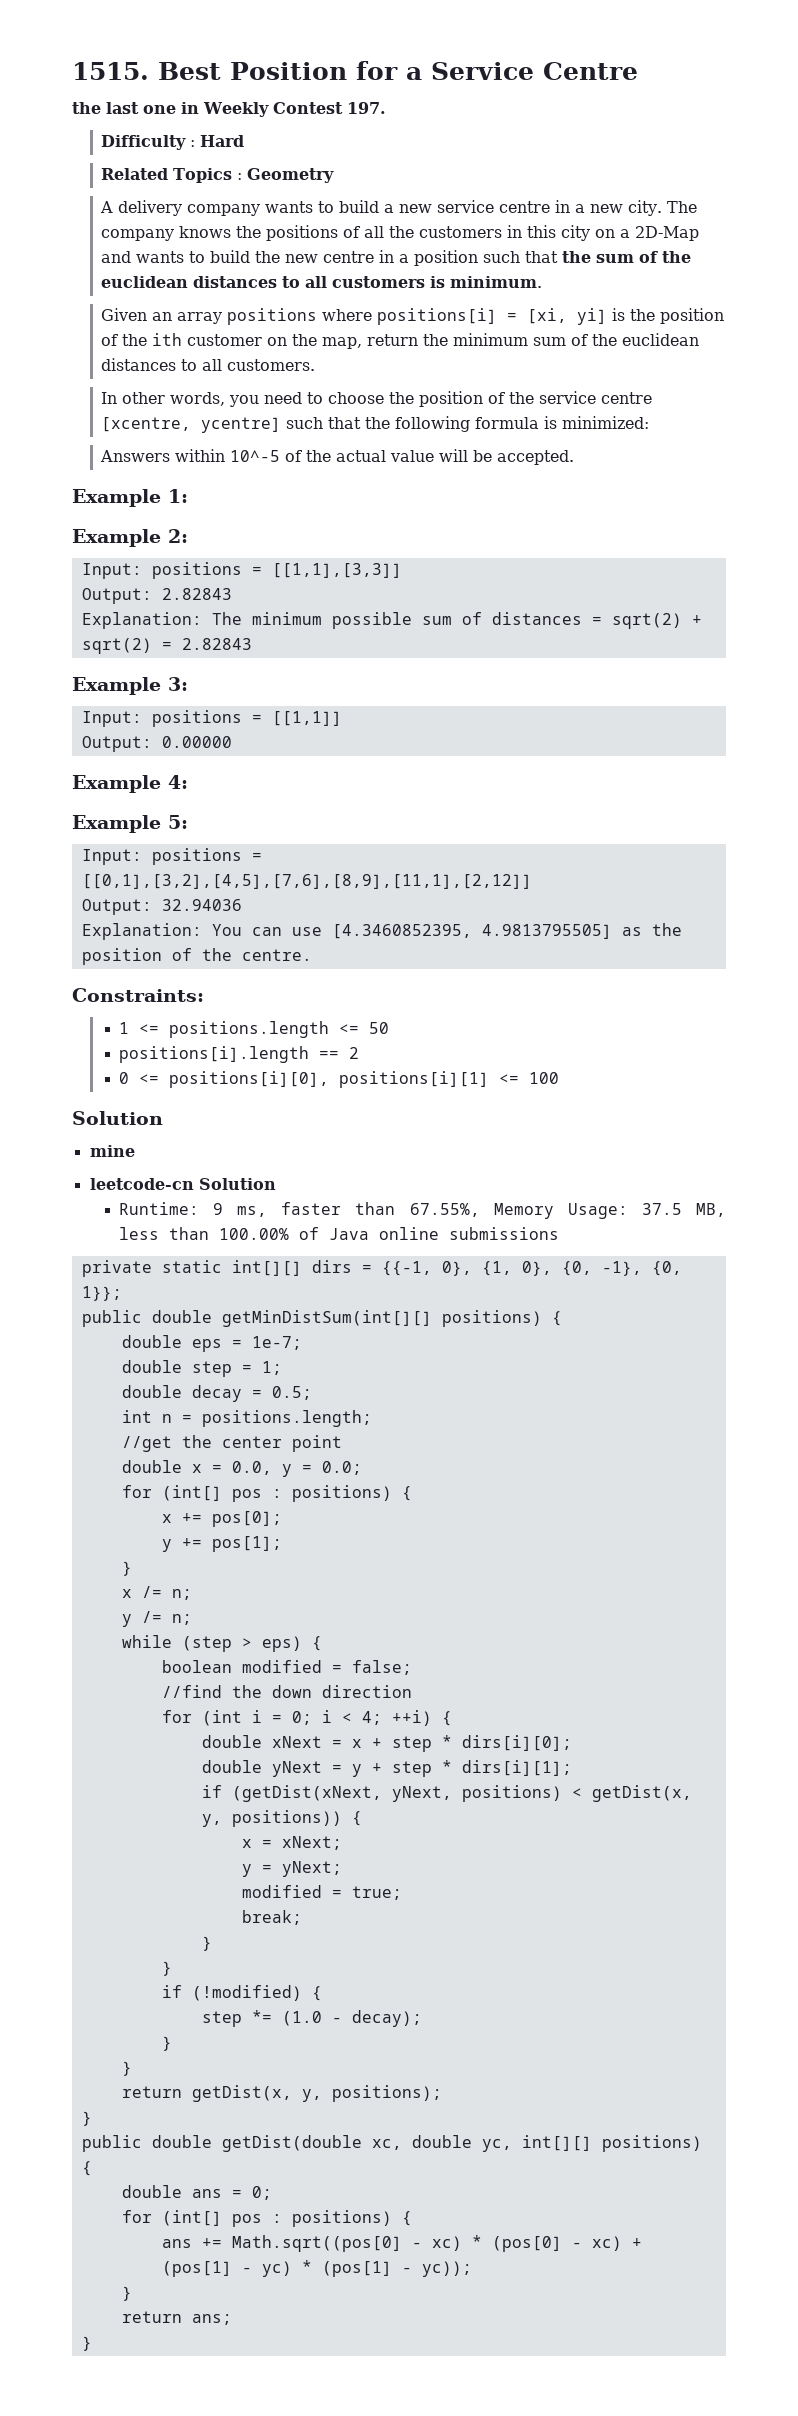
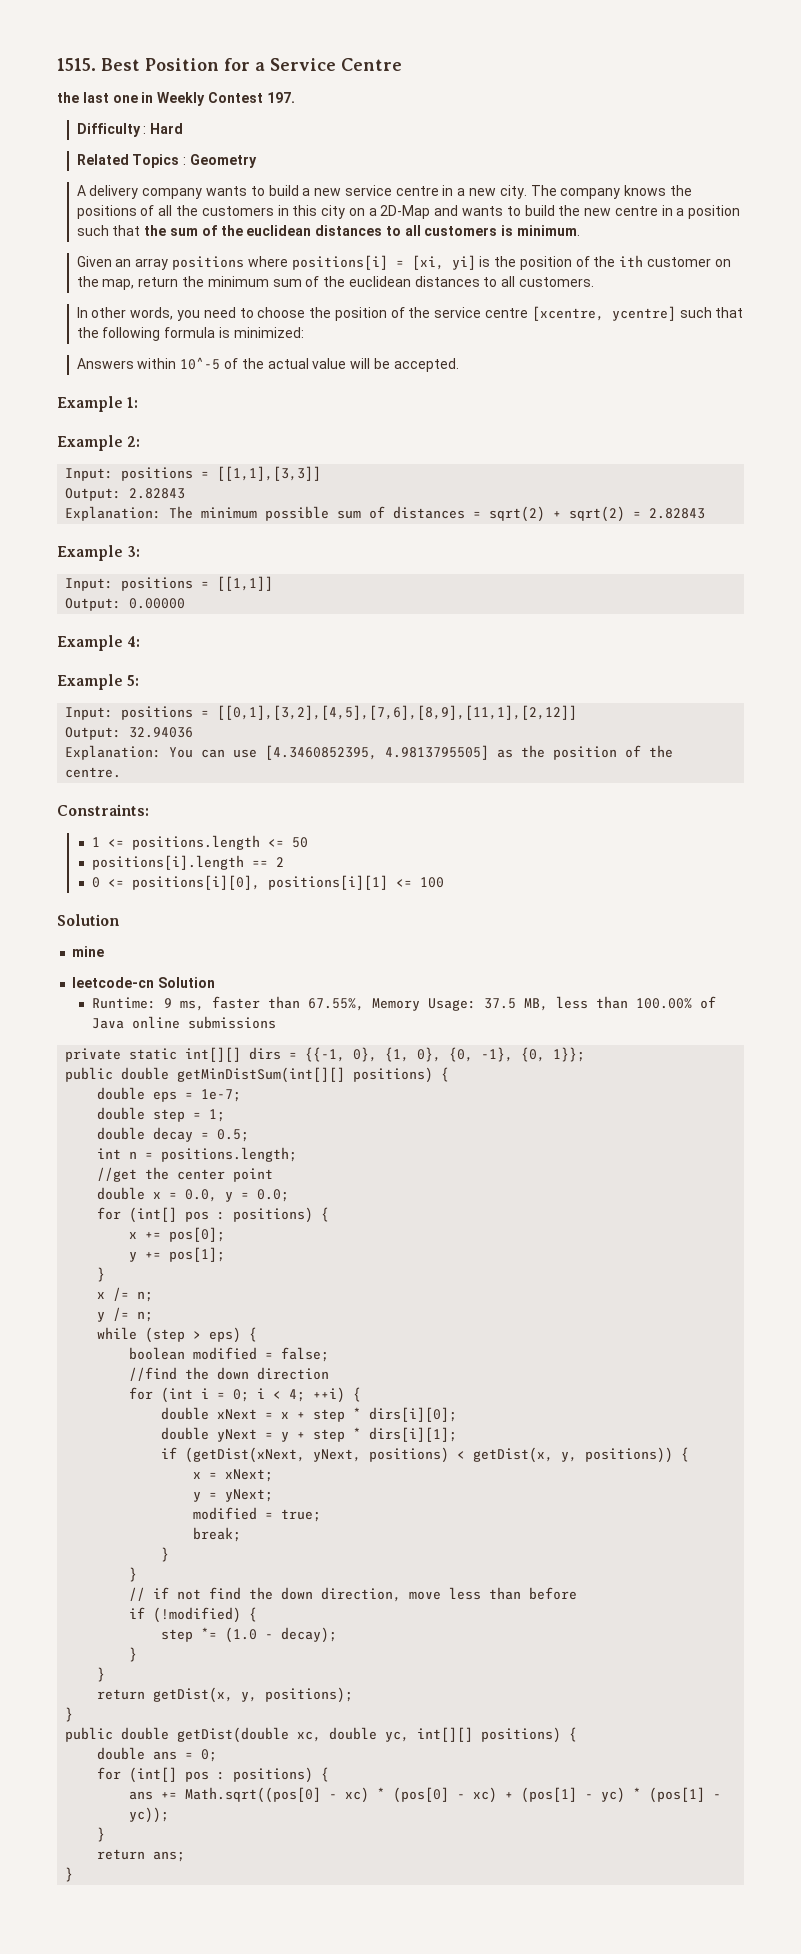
(172, 1968) none -> [129,1587,578,1602] // // if not find the down direction, move less than before

